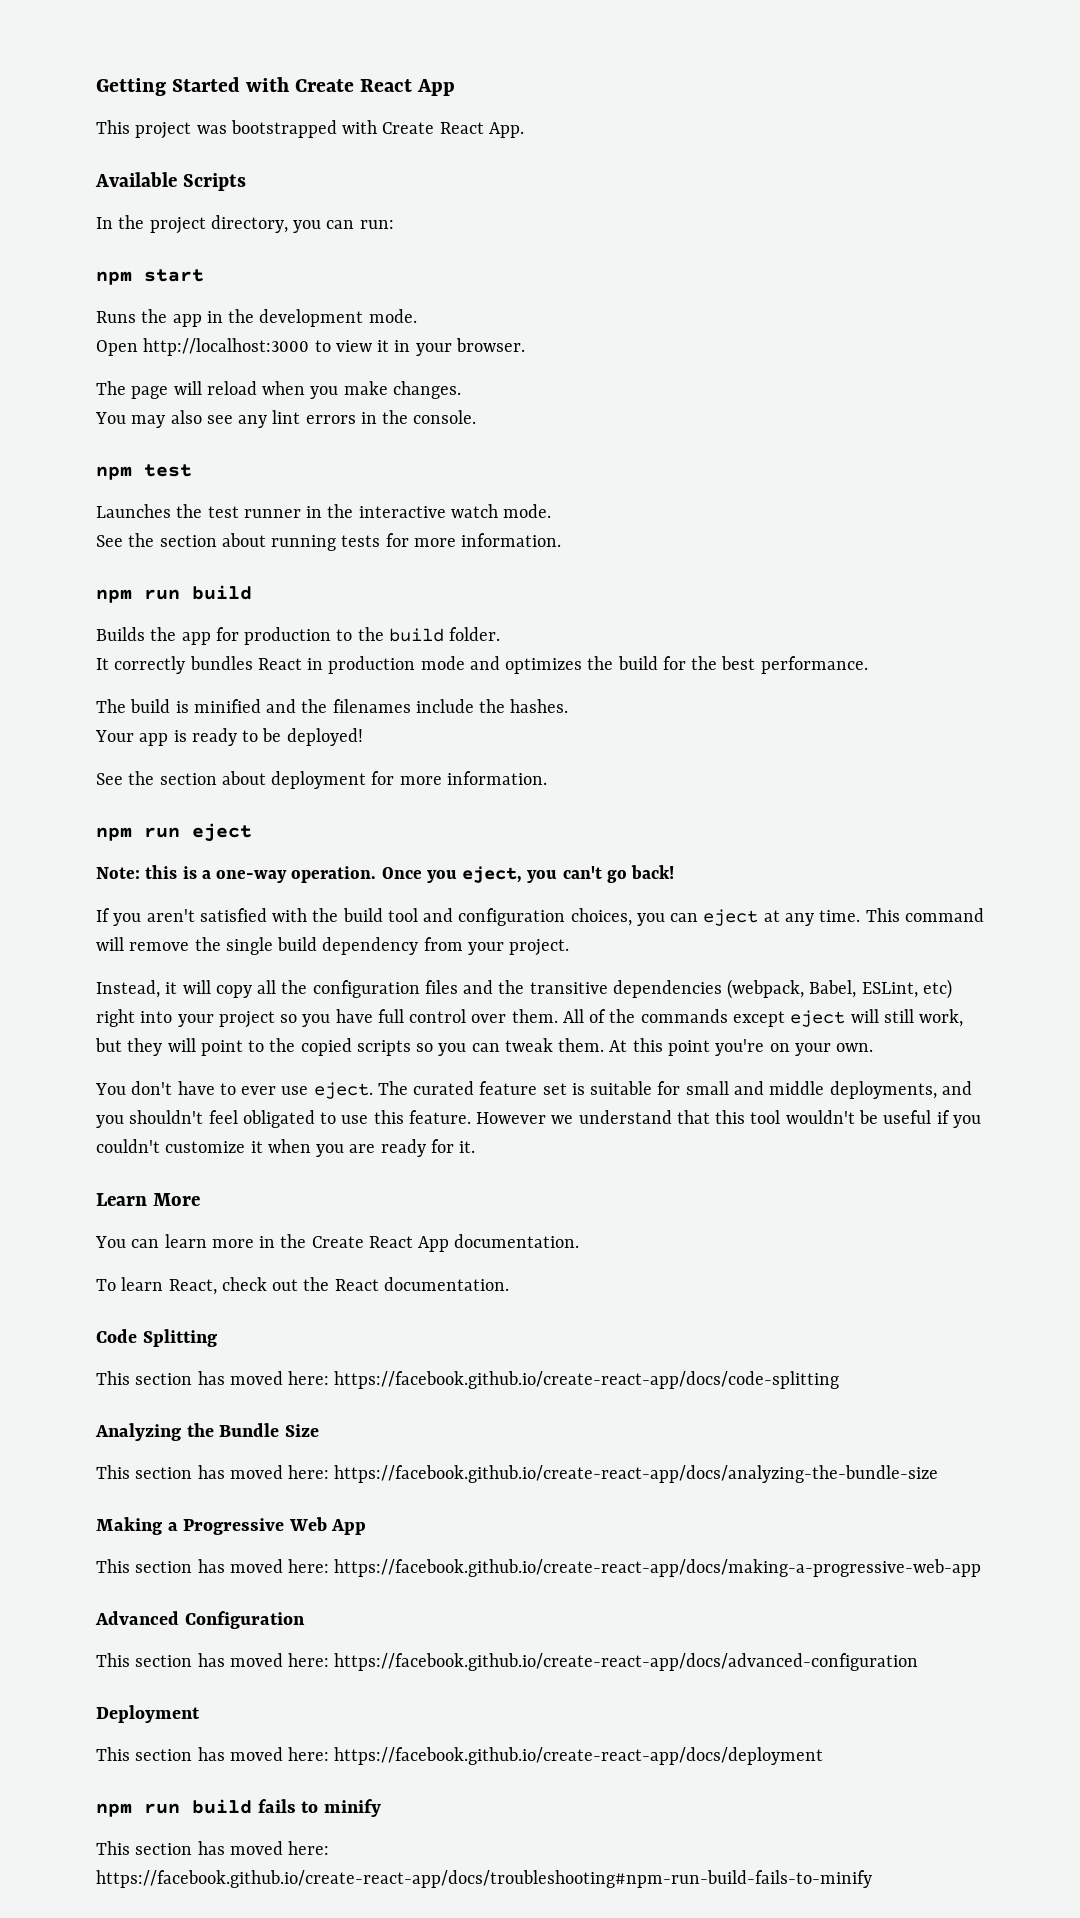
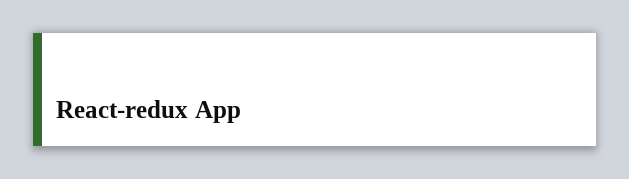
[96,77,456,96] [96,120,524,139] [95,172,246,191] [96,215,394,234] [96,269,204,285] [96,309,417,327] [96,338,525,356] [96,381,461,399] [95,410,477,428] [96,464,192,480] [96,504,552,518] [96,533,562,551] [96,585,252,603] [96,627,501,645] [96,656,868,674] [96,699,569,713] [95,728,363,746] [96,771,547,789] [96,823,252,842] [96,865,675,883] [96,908,984,926] [96,937,570,956] [96,979,952,999] [96,1009,964,1028] [95,1038,874,1056] [95,1081,972,1099] [96,1110,981,1128] [96,1139,476,1157] [96,1193,200,1206] [95,1234,580,1252] [96,1277,509,1295] [96,1329,217,1347] [96,1371,840,1389] [95,1423,319,1441] [96,1465,939,1483] [96,1517,367,1535] [96,1559,982,1577] [95,1611,305,1629] [96,1653,919,1671] [96,1705,200,1723] [96,1747,824,1765] [96,1799,381,1817] [96,1841,330,1855] [96,1870,872,1888] Getting Started with Create React App // This project was bootstrapped with Create React App. // Available Scripts // In the project directory, you can run: // npm start // Runs the app in the development mode. // Open http://localhost:3000 to view it in your browser. // The page will reload when you make changes. // You may also see any lint errors in the console. // npm test // Launches the test runner in the interactive watch mode. // See the section about running tests for more information. // npm run build // Builds the app for production to the build folder. // It correctly bundles React in production mode and optimizes the build for the best performance. // The build is minified and the filenames include the hashes. // Your app is ready to be deployed! // See the section about deployment for more information. // npm run eject // Note: this is a one-way operation. Once you eject, you can't go back! // If you aren't satisfied with the build tool and configuration choices, you can eject at any time. This command will remove the single build dependency from your project. // Instead, it will copy all the configuration files and the transitive dependencies (webpack, Babel, ESLint, etc) right into your project so you have full control over them. All of the commands except eject will still work, but they will point to the copied scripts so you can tweak them. At this point you're on your own. // You don't have to ever use eject. The curated feature set is suitable for small and middle deployments, and you shouldn't feel obligated to use this feature. However we understand that this tool wouldn't be useful if you couldn't customize it when you are ready for it. // Learn More // You can learn more in the Create React App documentation. // To learn React, check out the React documentation. // Code Splitting // This section has moved here: https://facebook.github.io/create-react-app/docs/code-splitting // Analyzing the Bundle Size // This section has moved here: https://facebook.github.io/create-react-app/docs/analyzing-the-bundle-size // Making a Progressive Web App // This section has moved here: https://facebook.github.io/create-react-app/docs/making-a-progressive-web-app // Advanced Configuration // This section has moved here: https://facebook.github.io/create-react-app/docs/advanced-configuration // Deployment // This section has moved here: https://facebook.github.io/create-react-app/docs/deployment // npm run build fails to minify // This section has moved here: https://facebook.github.io/create-react-app/docs/troubleshooting#npm-run-build-fails-to-minify -> [56,100,241,123] React-redux App

